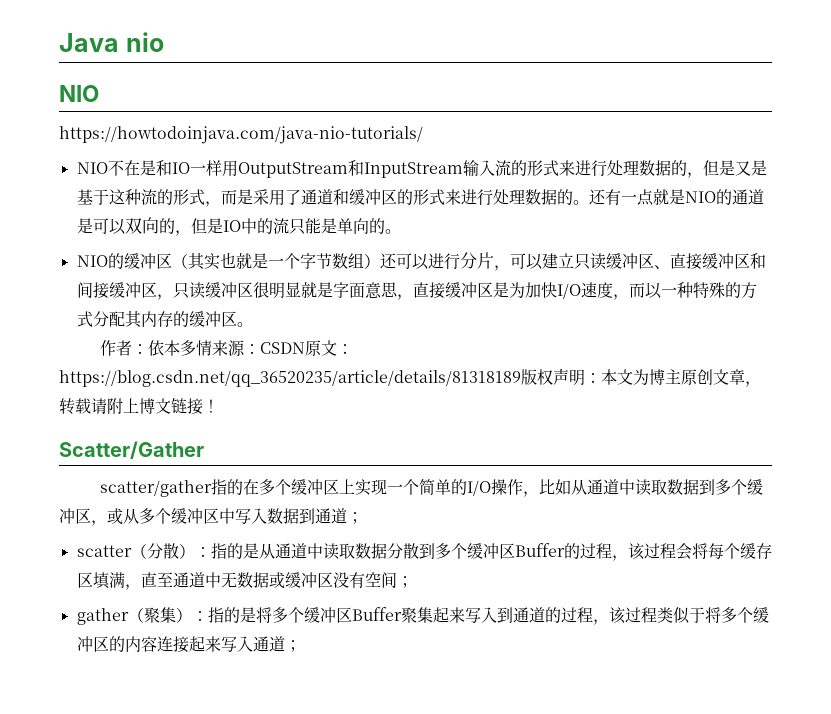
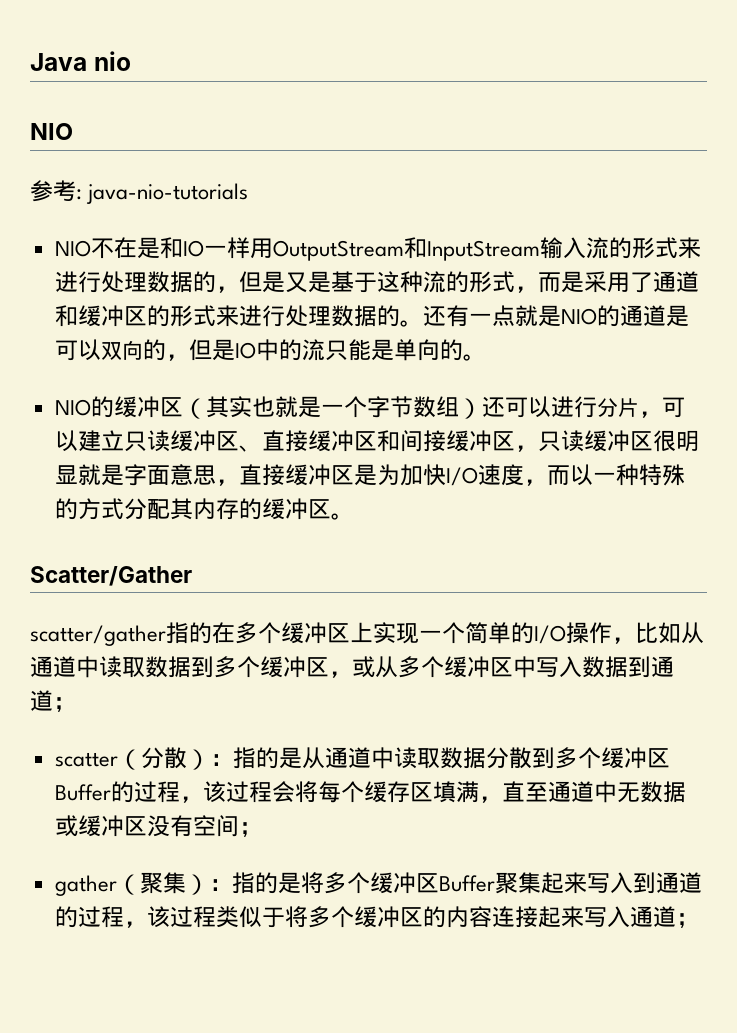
[59,126,423,144] https://howtodoinjava.com/java-nio-tutorials/ -> [30,180,249,204] 参考: java-nio-tutorials
[100,340,354,356] [59,368,761,387] [59,398,219,415] // 作者：依本多情来源：CSDN原文：https://blog.csdn.net/qq_36520235/article/details/81318189版权声明：本文为博主原创文章，转载请附上博文链接！ -> (354, 516) none

